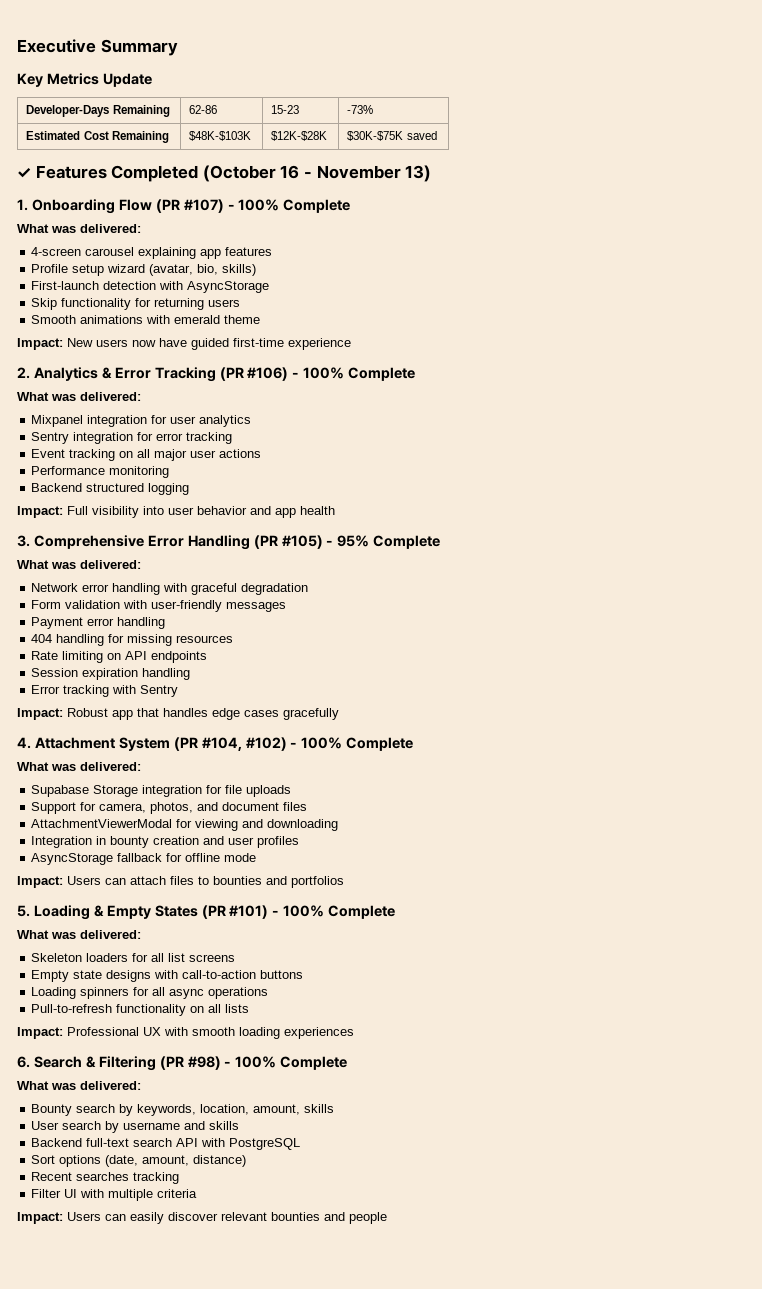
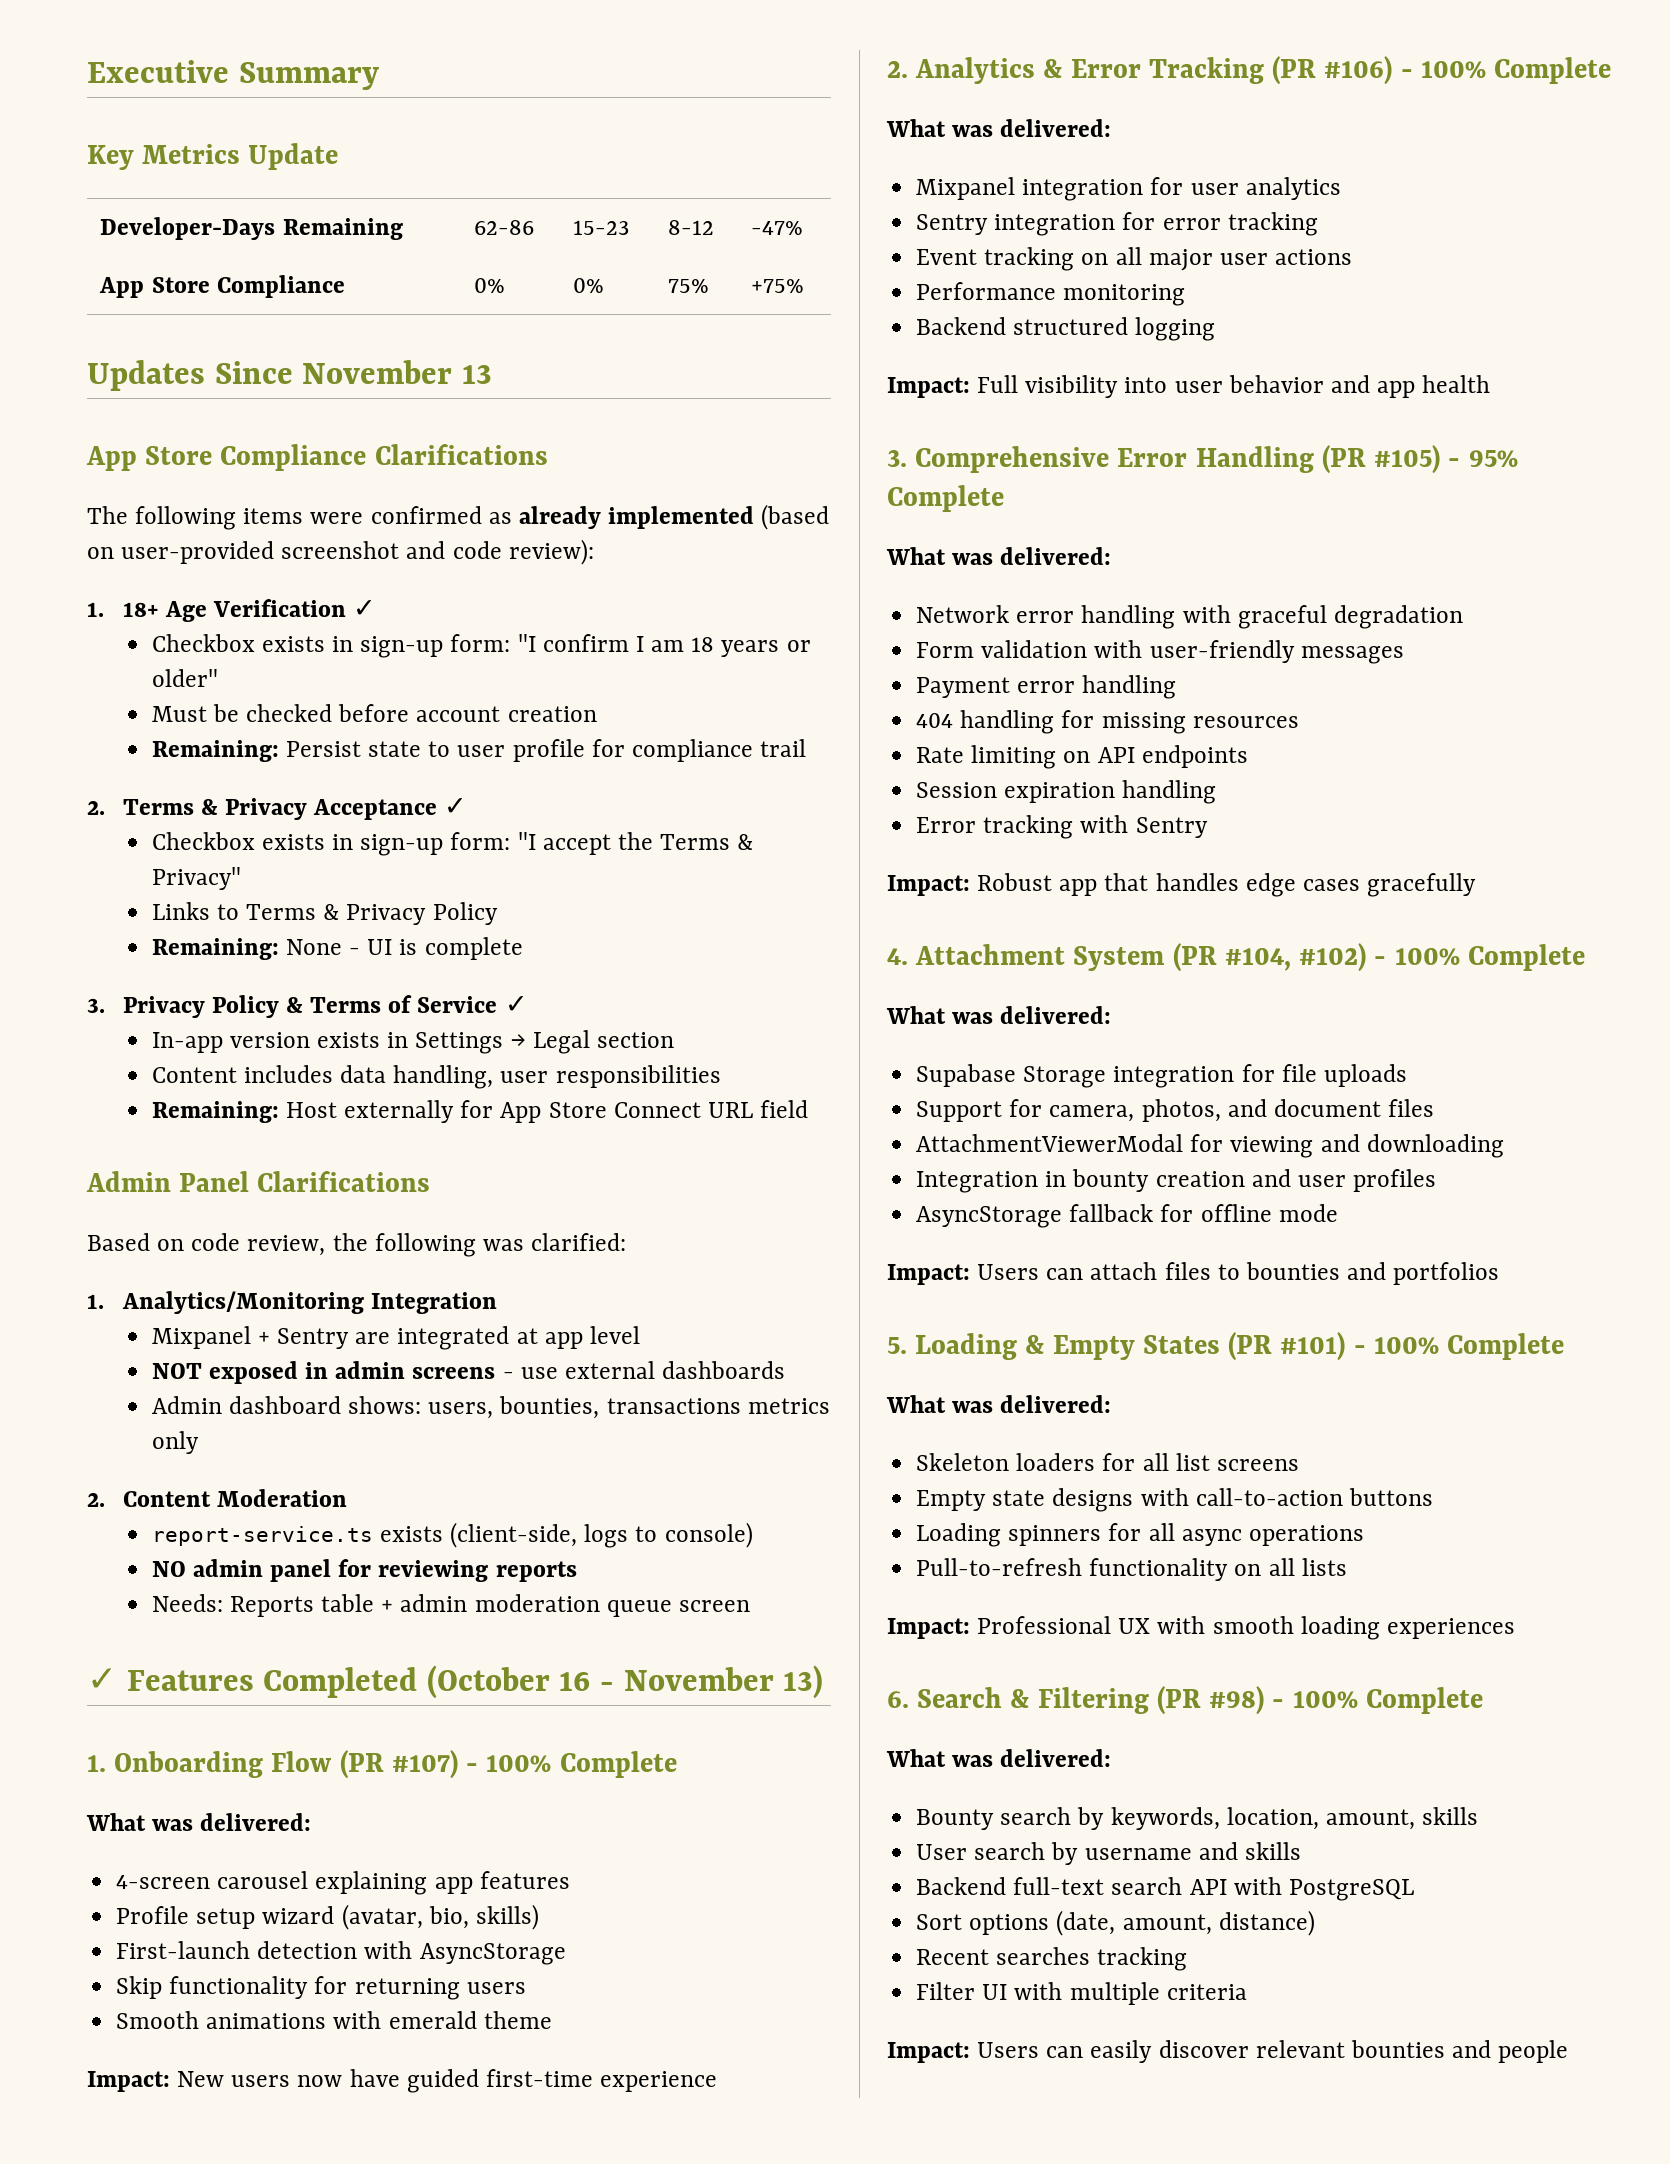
[347,105,374,114] [26,131,169,143] [189,131,252,141] [271,131,328,141] [347,131,437,141] -73% // Estimated Cost Remaining | $48K-$103K | $12K-$28K | $30K-$75K saved -> [668,220,715,235] [751,221,804,235] [99,275,345,298] [474,278,506,293] [573,278,605,293] [668,279,710,293] [751,279,805,293] [87,360,492,391] [86,444,548,471] [87,504,830,530] [87,539,594,565] [87,599,377,622] [151,634,811,658] [151,669,218,687] [151,704,597,722] [151,739,807,762] [87,798,468,820] [151,832,754,856] [151,867,241,890] [151,902,498,925] [151,937,523,960] [87,995,528,1018] [151,1030,674,1054] [151,1065,721,1089] [151,1100,809,1123] [86,1171,431,1192] [87,1233,627,1257] [87,1291,497,1314] [151,1326,640,1350] [151,1361,786,1384] [151,1396,830,1419] [151,1431,199,1454] [87,1489,347,1507] [151,1522,753,1548] [151,1559,577,1582] [151,1594,750,1617] 8-12 | -47% // App Store Compliance | 0% | 0% | 75% | +75% // Updates Since November 13 // App Store Compliance Clarifications // The following items were confirmed as already implemented (based on user-provided screenshot and code review): // 1. 18+ Age Verification ✓ // Checkbox exists in sign-up form: "I confirm I am 18 years or older" // Must be checked before account creation // Remaining: Persist state to user profile for compliance trail // 2. Terms & Privacy Acceptance ✓ // Checkbox exists in sign-up form: "I accept the Terms & Privacy" // Links to Terms & Privacy Policy // Remaining: None - UI is complete // 3. Privacy Policy & Terms of Service ✓ // In-app version exists in Settings → Legal section // Content includes data handling, user responsibilities // Remaining: Host externally for App Store Connect URL field // Admin Panel Clarifications // Based on code review, the following was clarified: // 1. Analytics/Monitoring Integration // Mixpanel + Sentry are integrated at app level // NOT exposed in admin screens - use external dashboards // Admin dashboard shows: users, bounties, transactions metrics only // 2. Content Moderation // report-service.ts exists (client-side, logs to console) // NO admin panel for reviewing reports // Needs: Reports table + admin moderation queue screen

